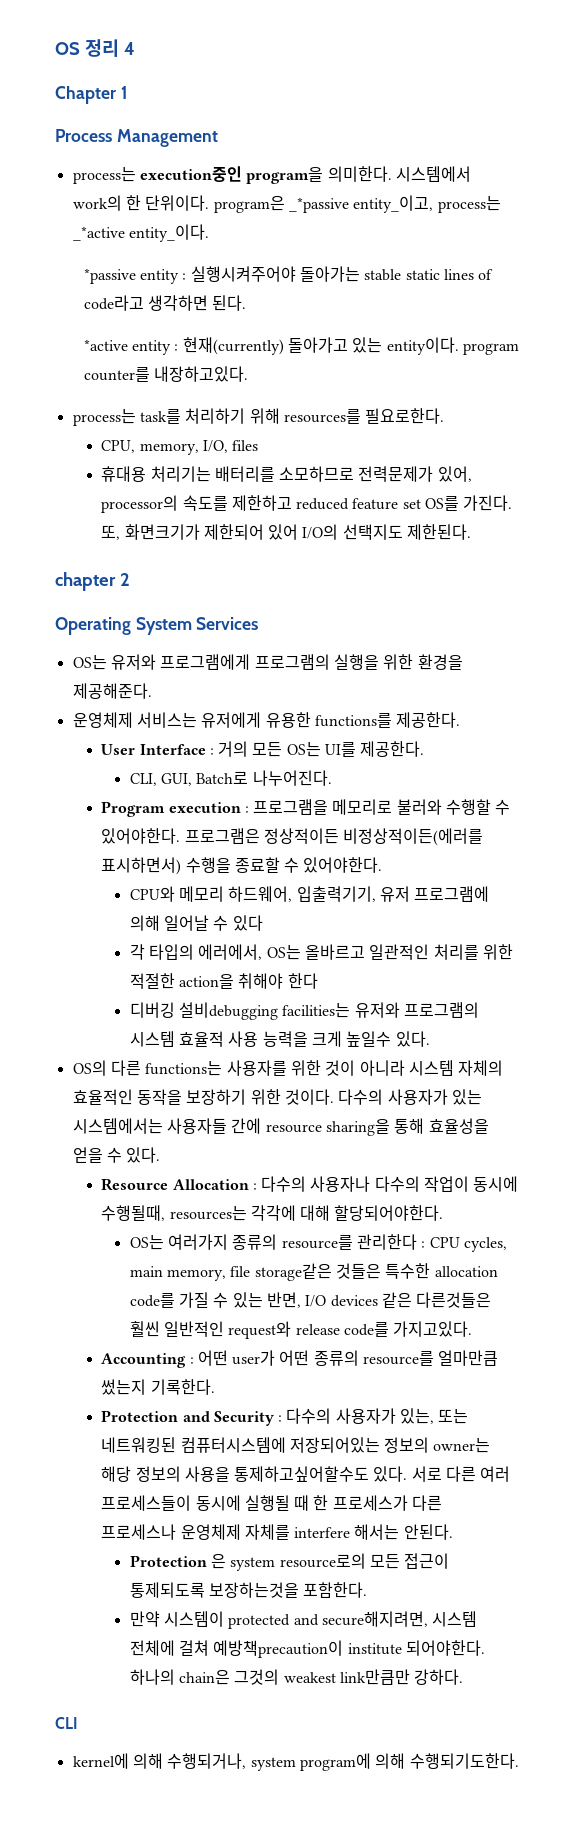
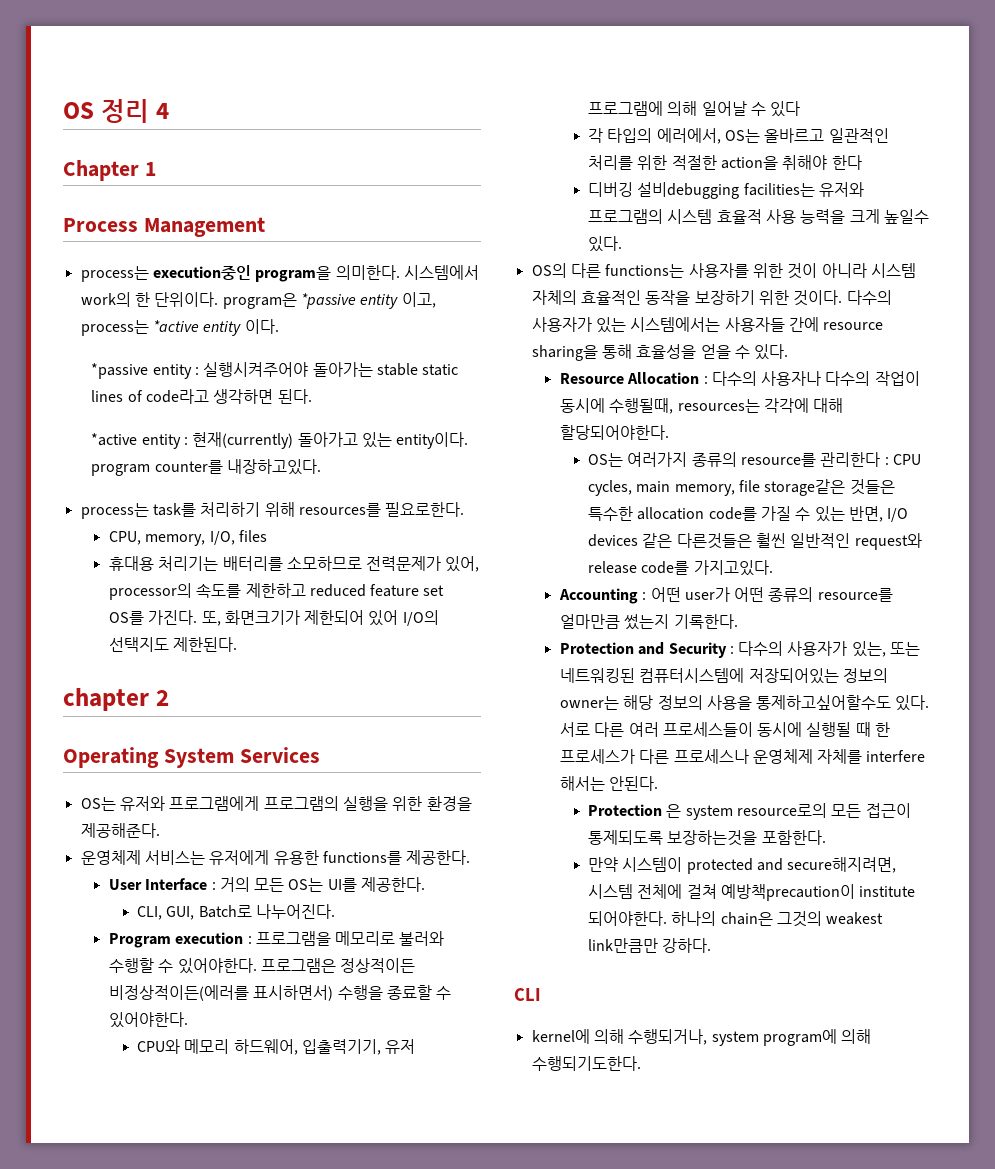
[288,195,501,213] [72,224,209,242] _*passive entity_이고, process는 _*active entity_이다. -> [300,292,436,309] [80,319,279,336] *passive entity 이고, process는 *active entity 이다.

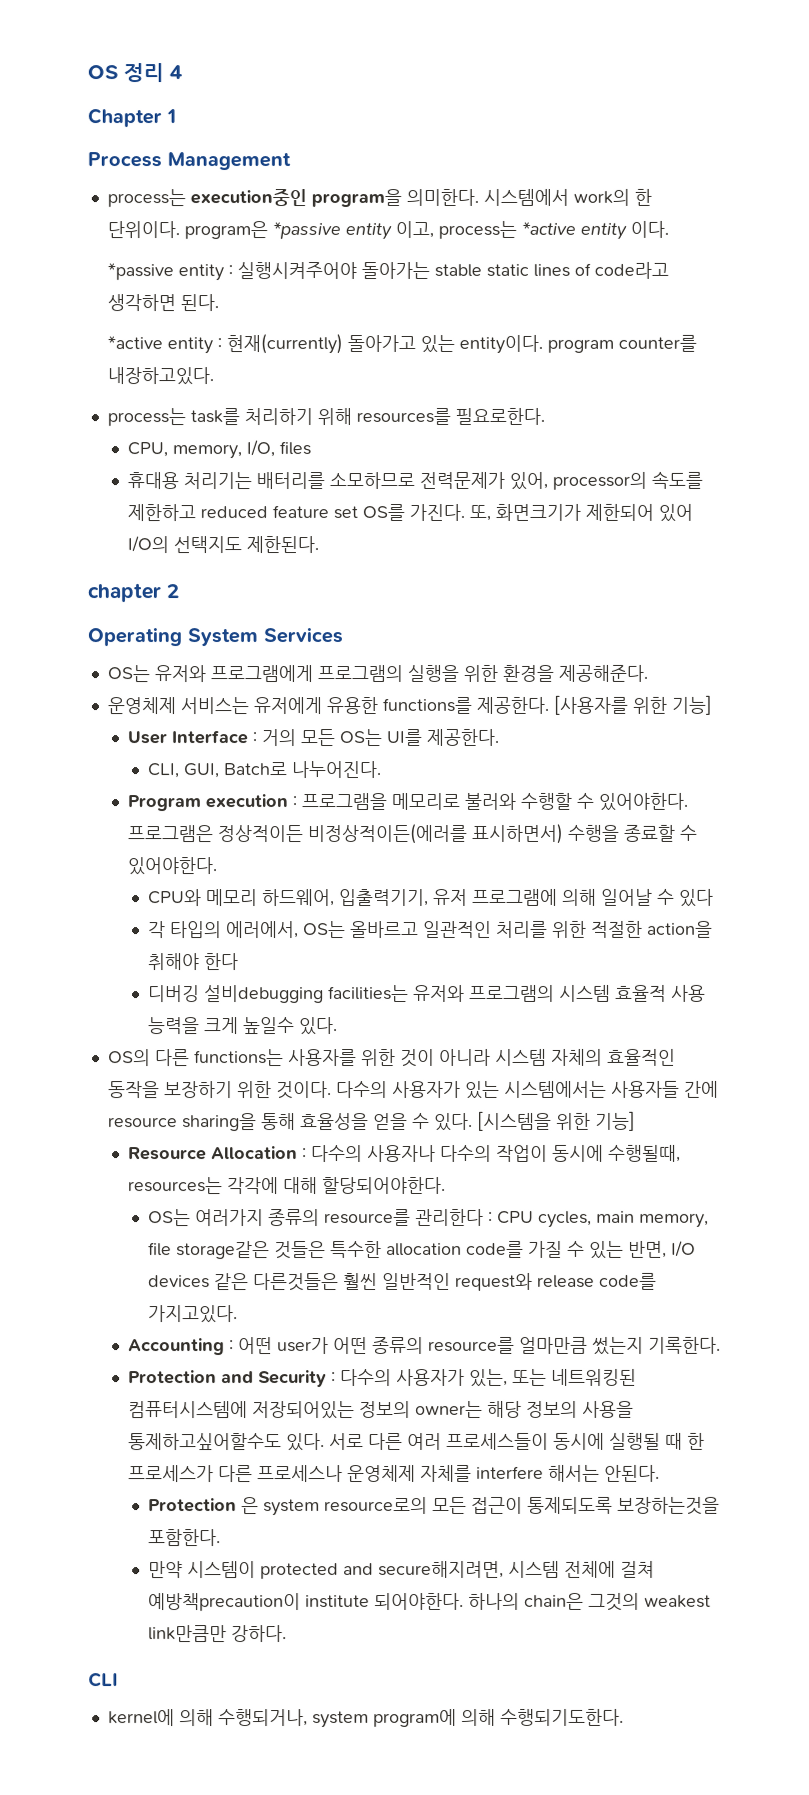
(471, 857) none -> [552,694,712,715] [사용자를 위한 기능]
(789, 352) none -> [476,1110,636,1131] [시스템을 위한 기능]

